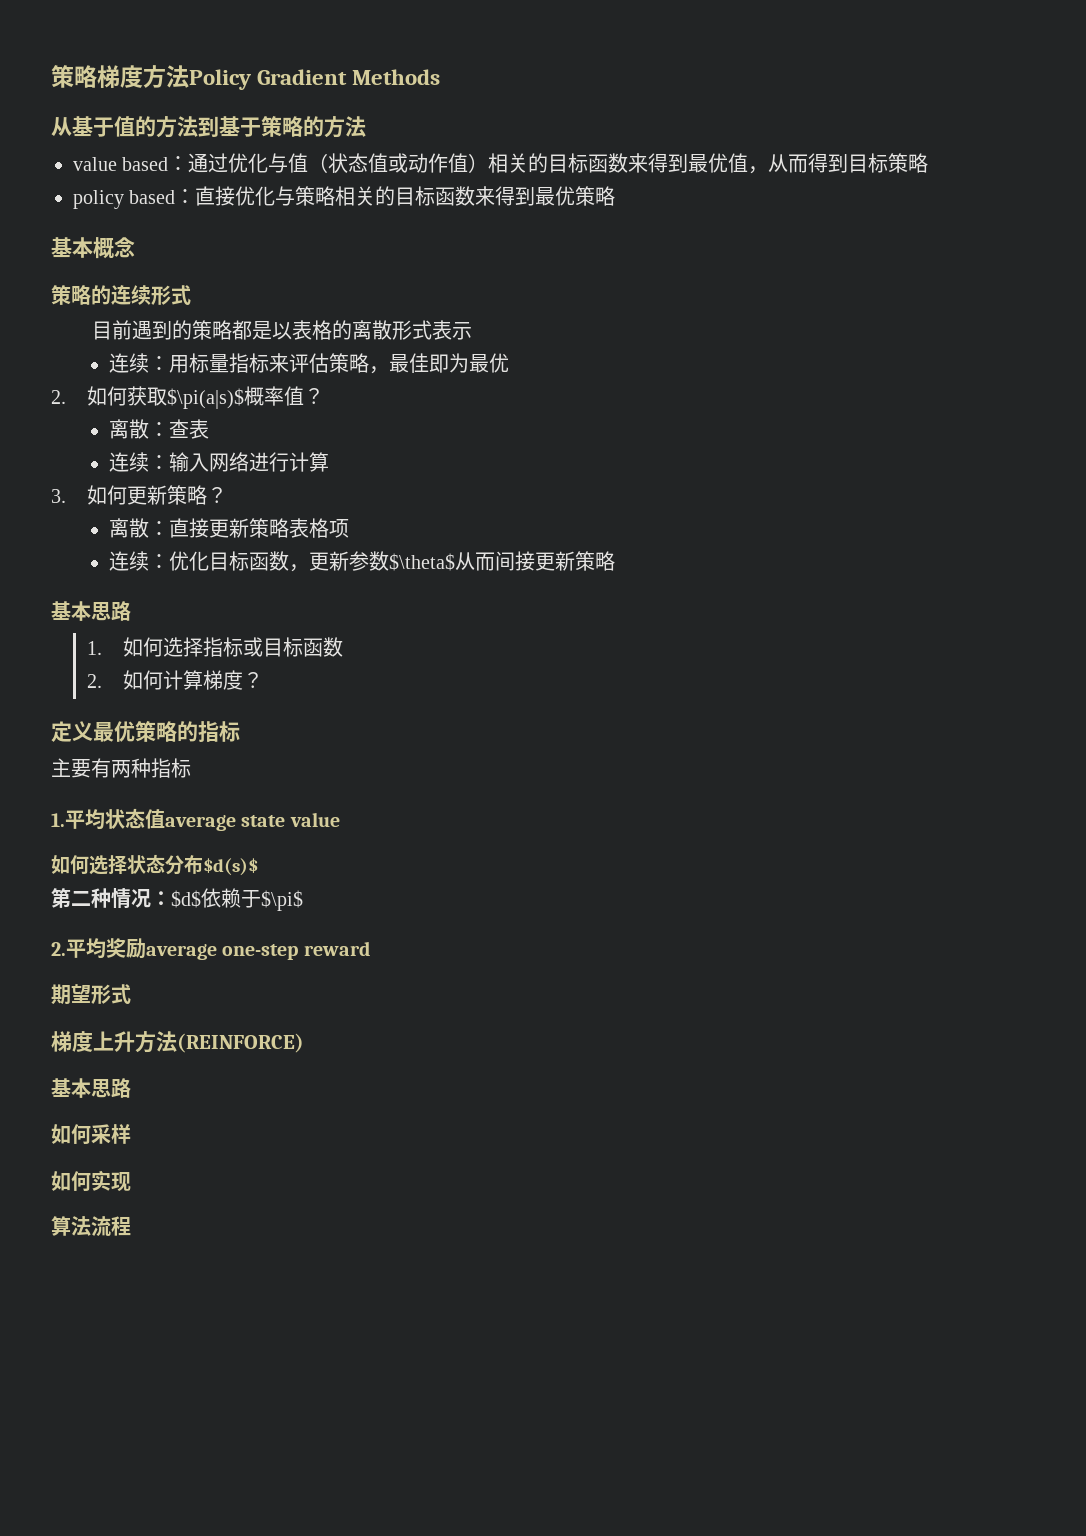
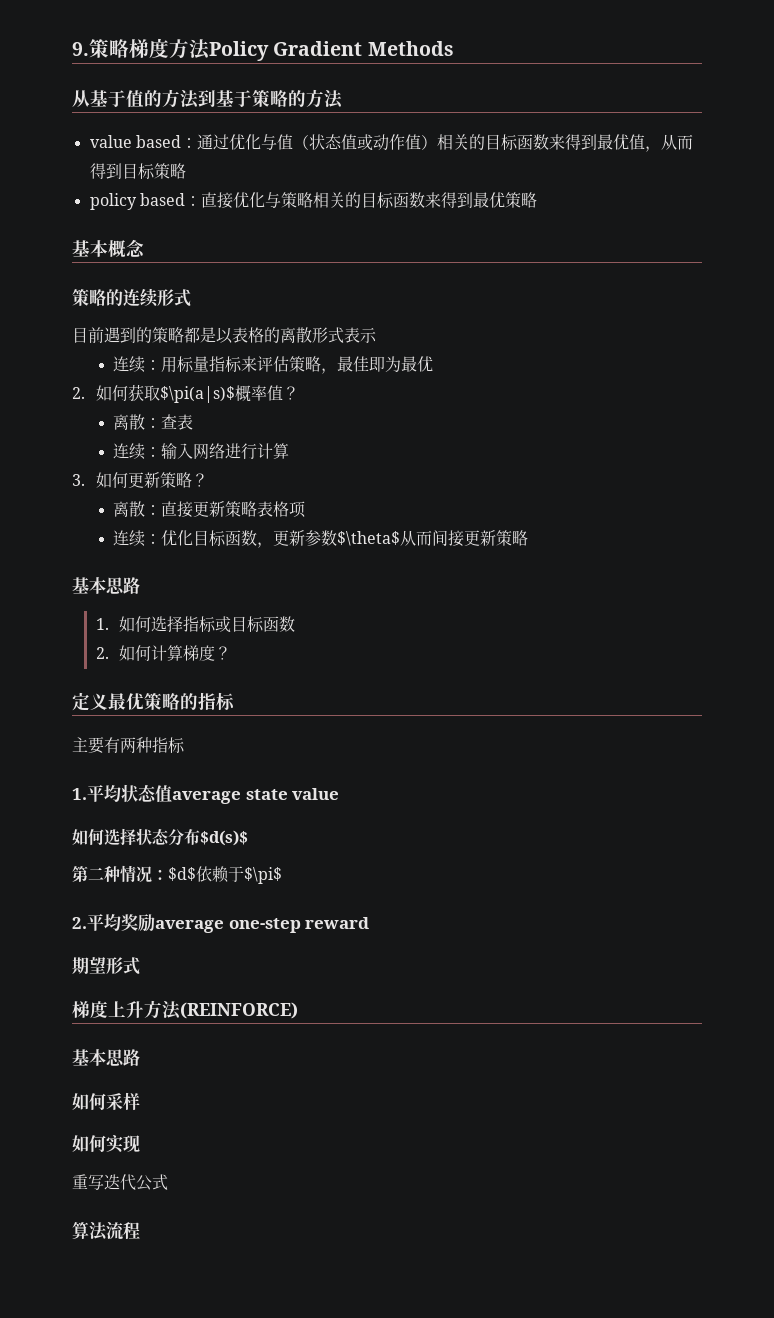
(51, 76) none -> [72,42,89,56] 9.
(131, 1182) none -> [72,1174,168,1191] // 重写迭代公式

